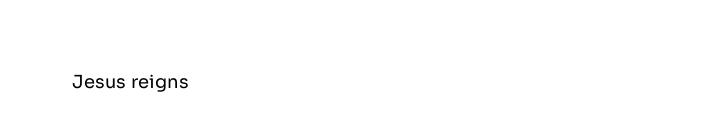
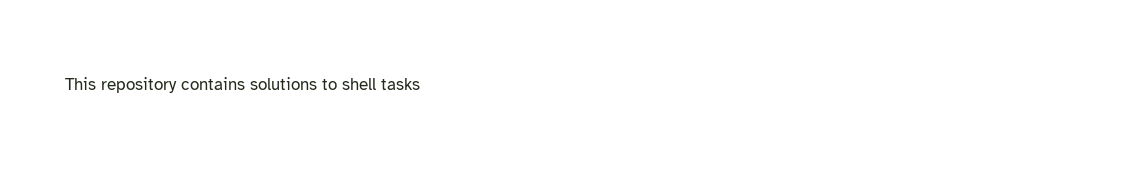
[72,74,189,92] Jesus reigns -> [65,77,420,93] This repository contains solutions to shell tasks

